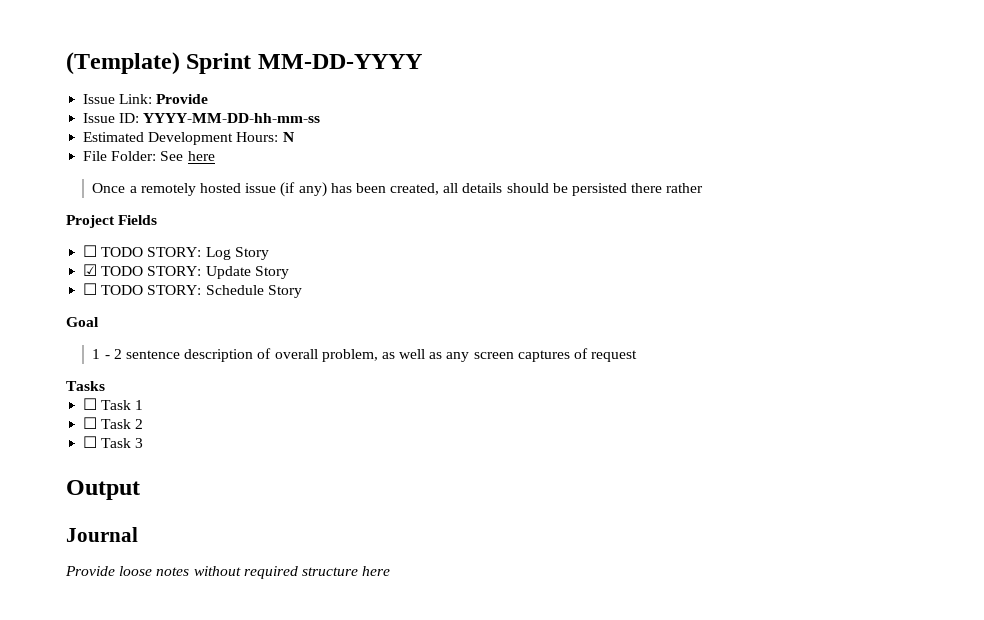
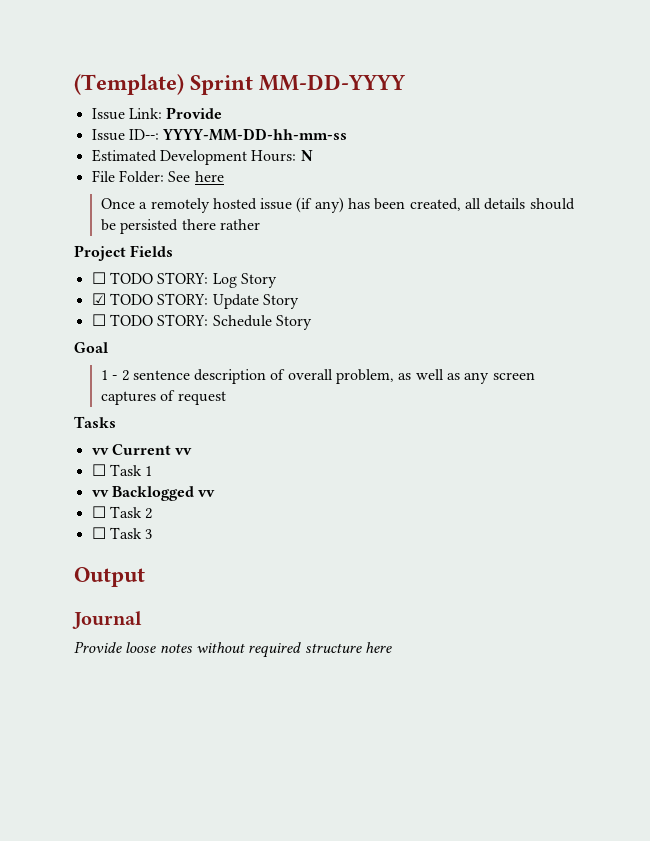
[119,113,140,123] ID: -> [128,129,159,140] ID--:
(105, 386) none -> [91,444,193,455] // vv Current vv
(144, 405) none -> [91,486,216,501] // vv Backlogged vv

